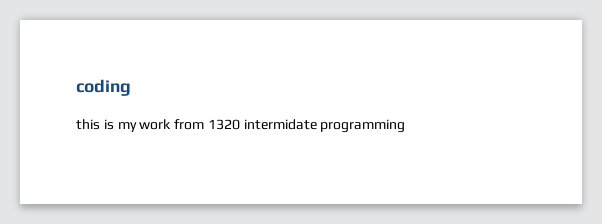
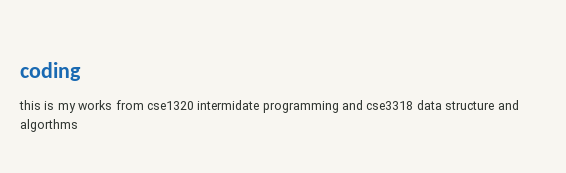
[139,119,406,133] work from 1320 intermidate programming -> [78,100,519,113] [20,119,78,132] works from cse1320 intermidate programming and cse3318 data structure and algorthms

